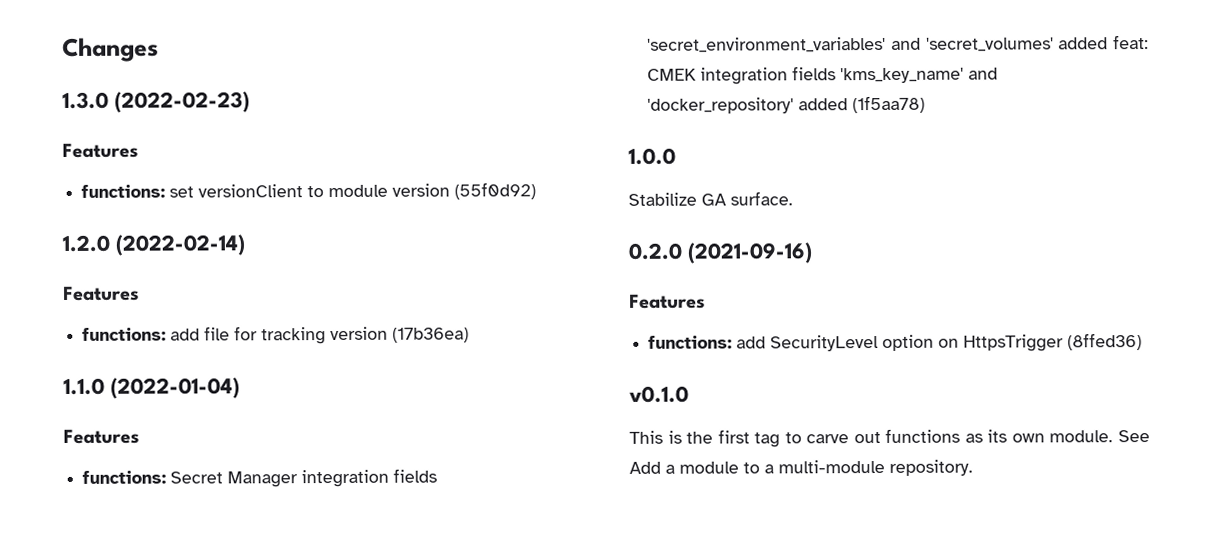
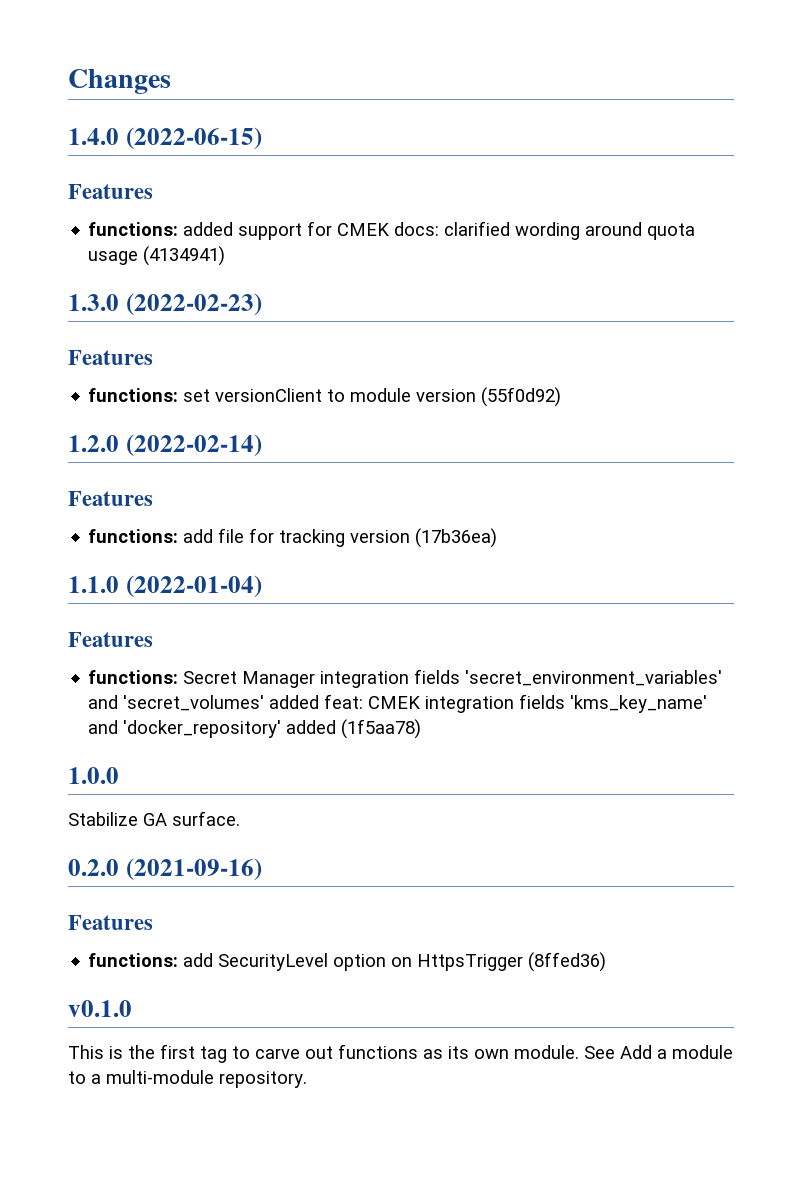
(159, 49) none -> [68,127,262,150] [68,184,153,199] [88,221,696,240] [88,246,226,266] // 1.4.0 (2022-06-15) // Features // functions: added support for CMEK docs: clarified wording around quota usage (4134941)

